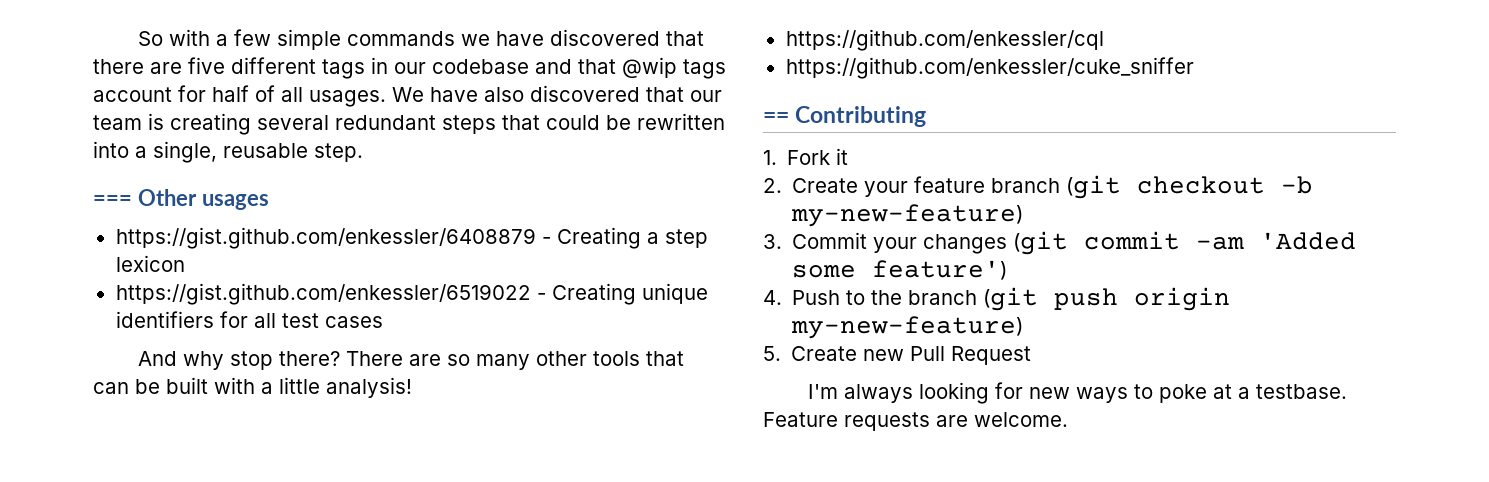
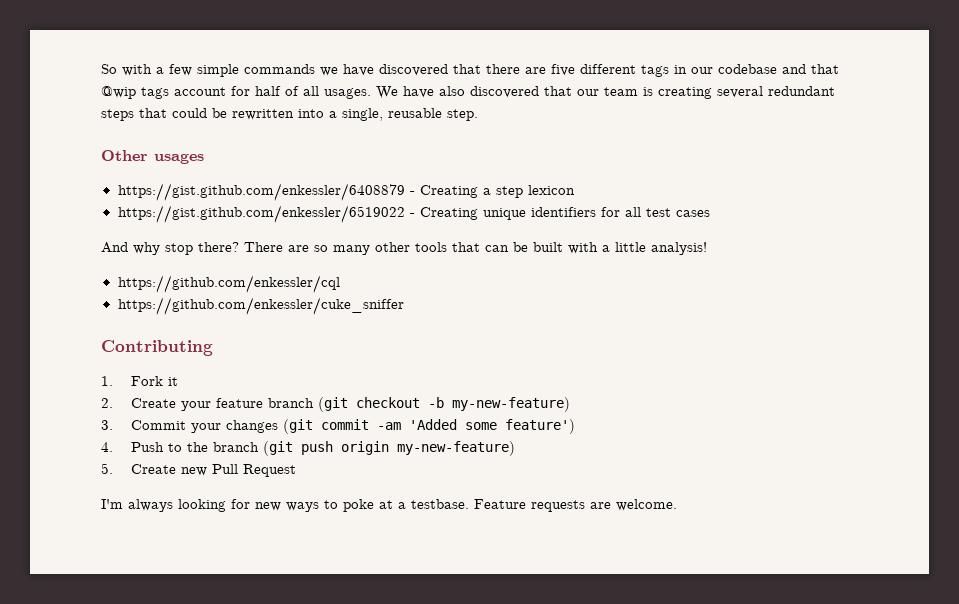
[93,195,132,206] === -> (478, 115) none
[763,112,789,123] == -> (404, 306) none

